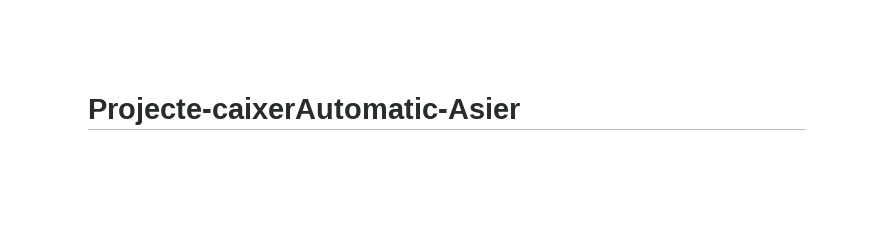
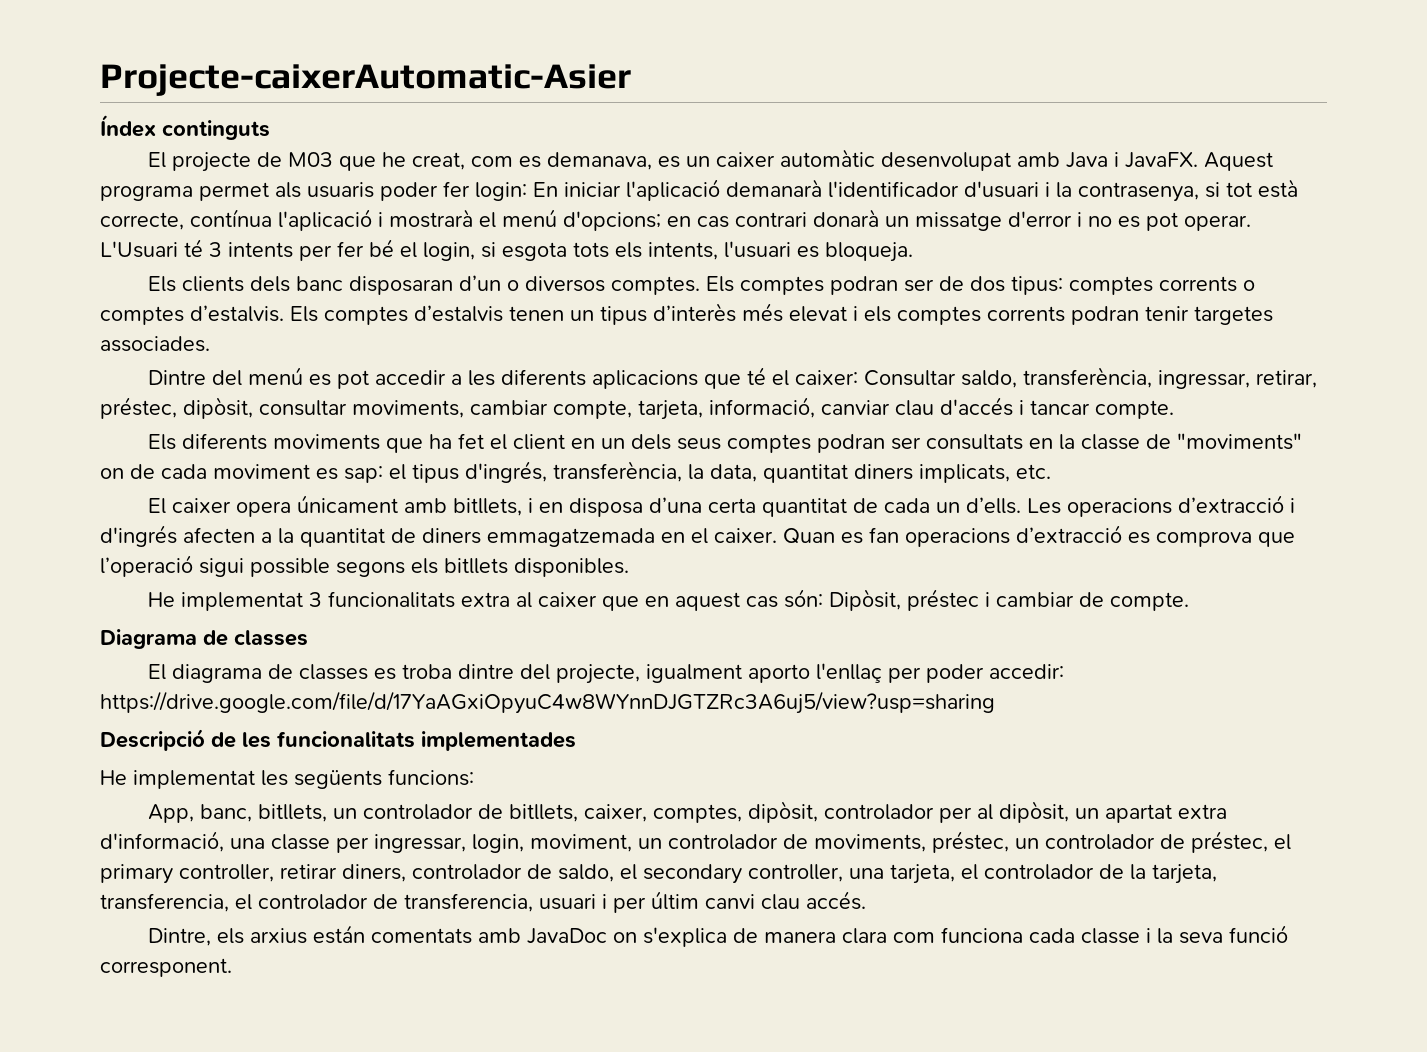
(520, 111) none -> [100,114,270,140] [147,149,1273,172] [100,179,1298,202] [100,209,1251,231] [100,239,913,262] [147,275,1255,295] [100,303,1273,325] [100,336,210,352] [147,367,1317,389] [100,397,1174,420] [147,433,1302,453] [100,461,1051,483] [147,495,1295,517] [100,525,1295,547] [100,555,629,577] [147,589,1189,611] [100,629,308,649] [147,663,1064,684] [100,691,995,714] [100,729,576,751] [100,769,474,789] [147,801,1227,823] [100,831,1291,853] [100,864,1217,884] [100,891,866,913] [147,925,1288,947] [100,958,232,977] // Índex continguts // El projecte de M03 que he creat, com es demanava, es un caixer automàtic desenvolupat amb Java i JavaFX. Aquest programa permet als usuaris poder fer login: En iniciar l'aplicació demanarà l'identificador d'usuari i la contrasenya, si tot està correcte, contínua l'aplicació i mostrarà el menú d'opcions; en cas contrari donarà un missatge d'error i no es pot operar. L'Usuari té 3 intents per fer bé el login, si esgota tots els intents, l'usuari es bloqueja. // Els clients dels banc disposaran d’un o diversos comptes. Els comptes podran ser de dos tipus: comptes corrents o comptes d’estalvis. Els comptes d’estalvis tenen un tipus d’interès més elevat i els comptes corrents podran tenir targetes associades. // Dintre del menú es pot accedir a les diferents aplicacions que té el caixer: Consultar saldo, transferència, ingressar, retirar, préstec, dipòsit, consultar moviments, cambiar compte, tarjeta, informació, canviar clau d'accés i tancar compte. // Els diferents moviments que ha fet el client en un dels seus comptes podran ser consultats en la classe de "moviments" on de cada moviment es sap: el tipus d'ingrés, transferència, la data, quantitat diners implicats, etc. // El caixer opera únicament amb bitllets, i en disposa d’una certa quantitat de cada un d’ells. Les operacions d’extracció i d'ingrés afecten a la quantitat de diners emmagatzemada en el caixer. Quan es fan operacions d’extracció es comprova que l’operació sigui possible segons els bitllets disponibles. // He implementat 3 funcionalitats extra al caixer que en aquest cas són: Dipòsit, préstec i cambiar de compte. // Diagrama de classes // El diagrama de classes es troba dintre del projecte, igualment aporto l'enllaç per poder accedir: https://drive.google.com/file/d/17YaAGxiOpyuC4w8WYnnDJGTZRc3A6uj5/view?usp=sharing // Descripció de les funcionalitats implementades // He implementat les següents funcions: // App, banc, bitllets, un controlador de bitllets, caixer, comptes, dipòsit, controlador per al dipòsit, un apartat extra d'informació, una classe per ingressar, login, moviment, un controlador de moviments, préstec, un controlador de préstec, el primary controller, retirar diners, controlador de saldo, el secondary controller, una tarjeta, el controlador de la tarjeta, transferencia, el controlador de transferencia, usuari i per últim canvi clau accés. // Dintre, els arxius están comentats amb JavaDoc on s'explica de manera clara com funciona cada classe i la seva funció corresponent.

